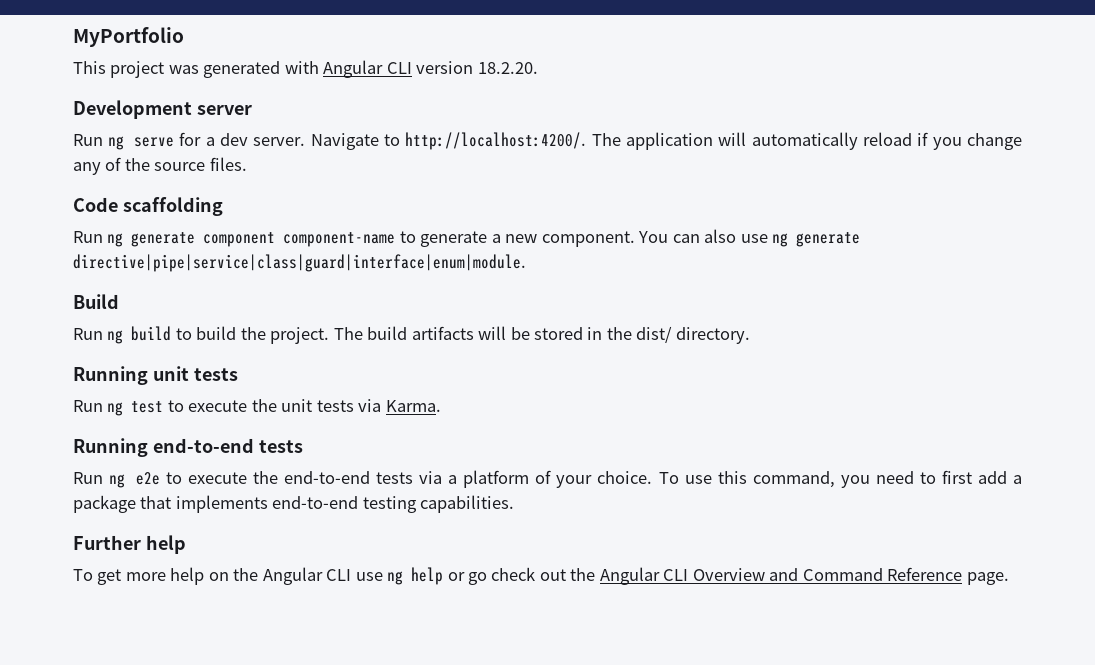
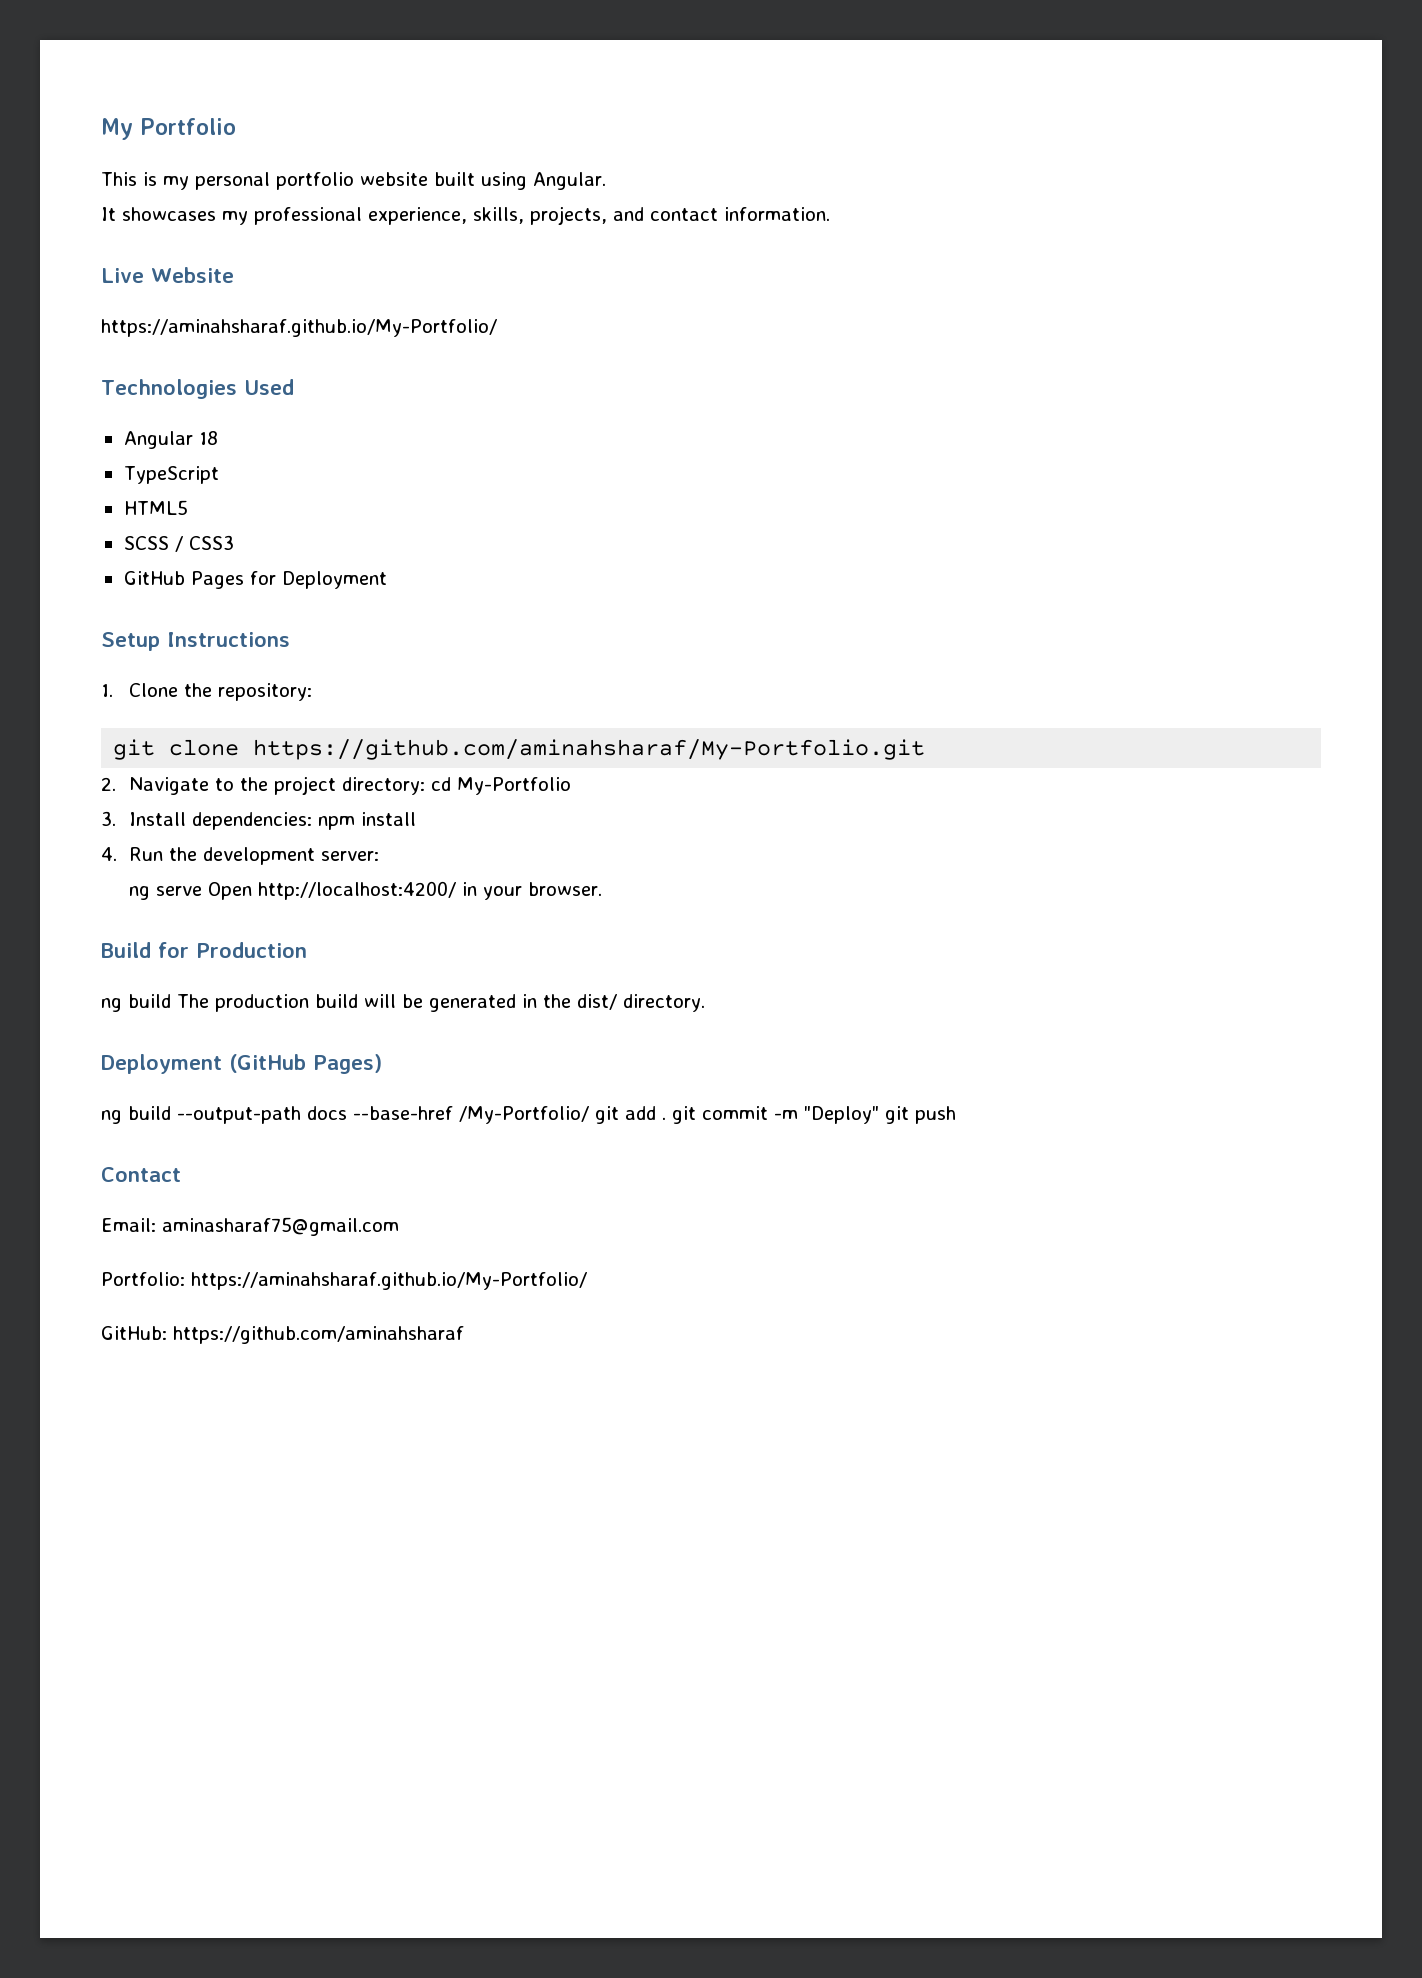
[73,27,184,47] MyPortfolio -> [101,118,236,140] My Portfolio
[110,60,538,78] [73,100,252,119] [73,132,1023,150] [73,157,247,175] [73,197,223,216] [73,229,861,247] [73,254,526,272] [73,294,119,309] [73,326,474,344] project was generated with Angular CLI version 18.2.20. // Development server // Run ng serve for a dev server. Navigate to http://localhost:4200/. The application will automatically reload if you change any of the source files. // Code scaffolding // Run ng generate component component-name to generate a new component. You can also use ng generate directive|pipe|service|class|guard|interface|enum|module. // Build // Run ng build to build the project. The build artifacts -> [143,172,606,190] [101,206,830,225] [101,267,234,283] [101,319,497,337] [101,379,294,399] [123,431,218,449] [123,466,219,484] [123,500,188,515] [123,535,234,552] [123,571,387,589] [101,632,290,651] [101,683,312,701] [113,739,926,760] [101,776,571,795] [101,811,416,830] [101,847,379,865] [128,881,602,900] [101,942,307,958] [101,994,358,1012] is my personal portfolio website built using Angular. // It showcases my professional experience, skills, projects, and contact information. // Live Website // https://aminahsharaf.github.io/My-Portfolio/ // Technologies Used // Angular 18 // TypeScript // HTML5 // SCSS / CSS3 // GitHub Pages for Deployment // Setup Instructions // 1. Clone the repository: // git clone https://github.com/aminahsharaf/My-Portfolio.git // 2. Navigate to the project directory: cd My-Portfolio // 3. Install dependencies: npm install // 4. Run the development server: // ng serve Open http://localhost:4200/ in your browser. // Build for Production // ng build The production build
[534,327,584,340] stored -> [429,994,516,1012] generated
[73,366,238,385] [73,399,441,416] [73,438,303,457] [73,470,1023,488] [73,495,515,513] [73,535,186,554] [73,567,1009,585] Running unit tests // Run ng test to execute the unit tests via Karma. // Running end-to-end tests // Run ng e2e to execute the end-to-end tests via a platform of your choice. To use this command, you need to first add a package that implements end-to-end testing capabilities. // Further help // To get more help on the Angular CLI use ng help or go check out the Angular CLI Overview and Command Reference page. -> [101,1054,382,1074] [101,1106,956,1124] [101,1167,181,1182] [101,1217,399,1236] [101,1272,587,1290] [101,1326,464,1344] Deployment (GitHub Pages) // ng build --output-path docs --base-href /My-Portfolio/ git add . git commit -m "Deploy" git push // Contact // Email: aminasharaf75@gmail.com // Portfolio: https://aminahsharaf.github.io/My-Portfolio/ // GitHub: https://github.com/aminahsharaf

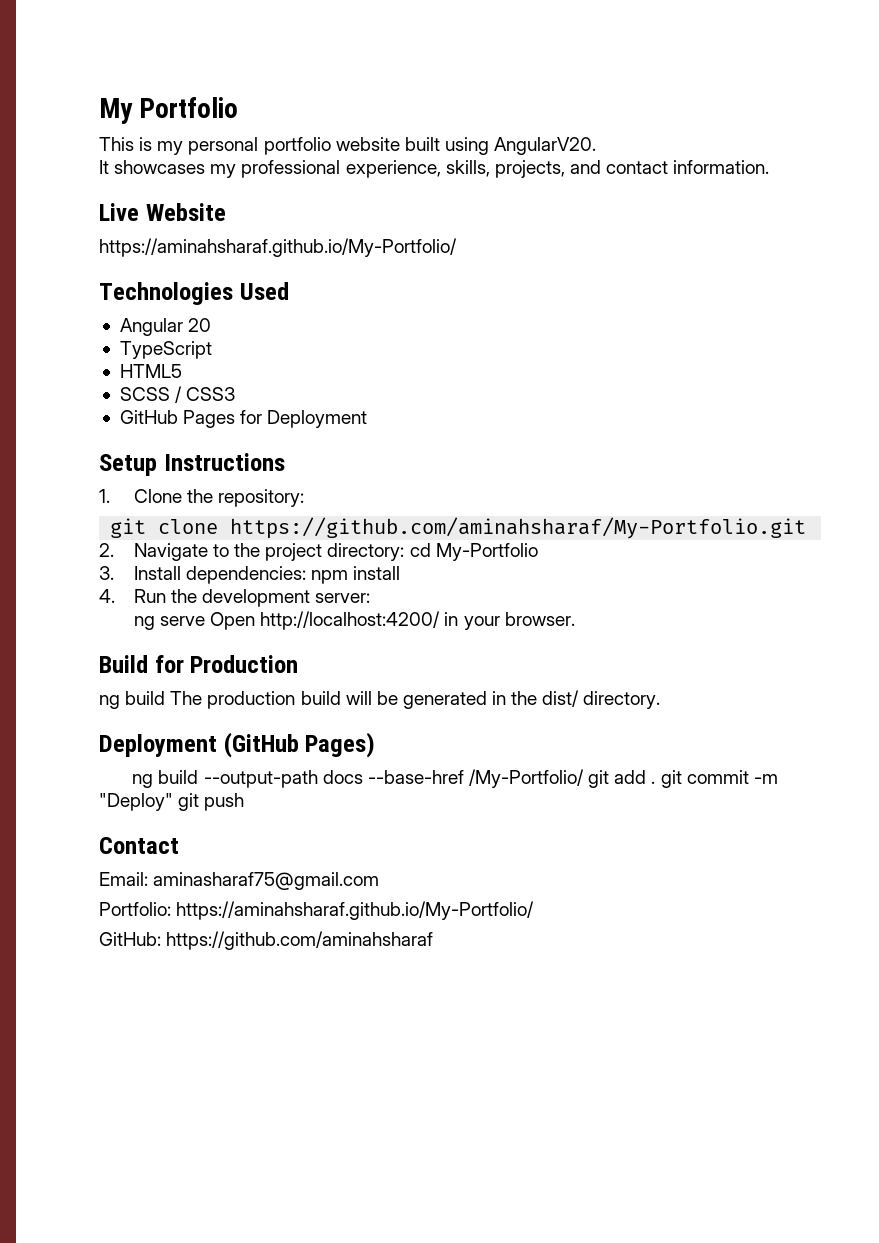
[533,172,606,190] Angular. -> [494,137,597,155] AngularV20.
[198,431,218,445] 18 -> [188,318,212,332] 20

